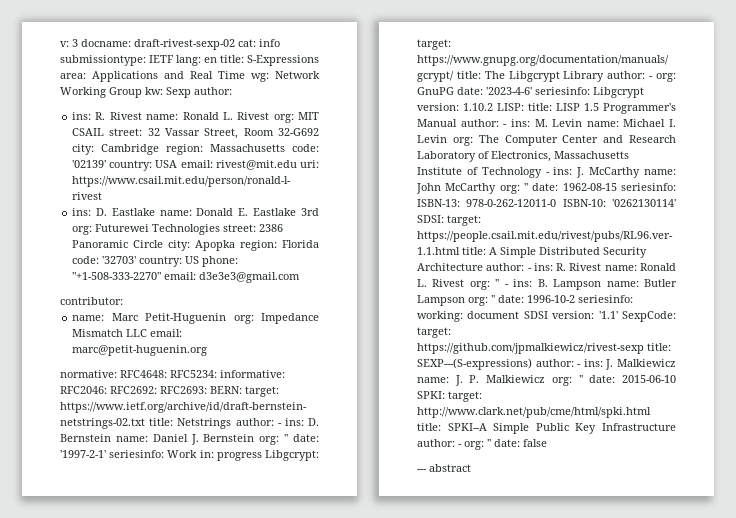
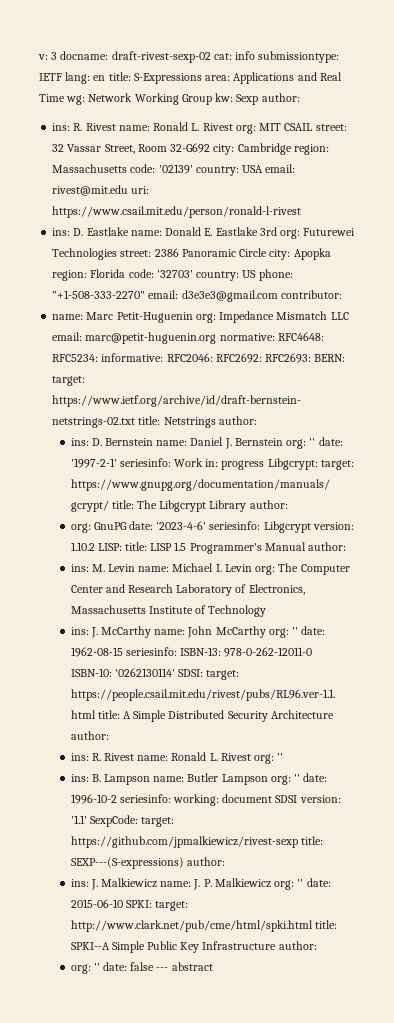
(301, 277) // -> (278, 296) none
(208, 350) // -> (217, 338) none
[277,423,282,426] - -> (257, 420) //
[649,76,654,79] - -> (288, 504) //
[503,124,508,127] - -> (347, 546) //
[545,172,550,175] - -> (267, 611) //
[527,268,532,271] - -> (109, 735) //
[504,284,509,287] - -> (284, 757) //
[577,364,582,367] - -> (225, 861) //
[458,444,462,447] - -> (317, 945) //
(547, 443) // -> (155, 966) none

